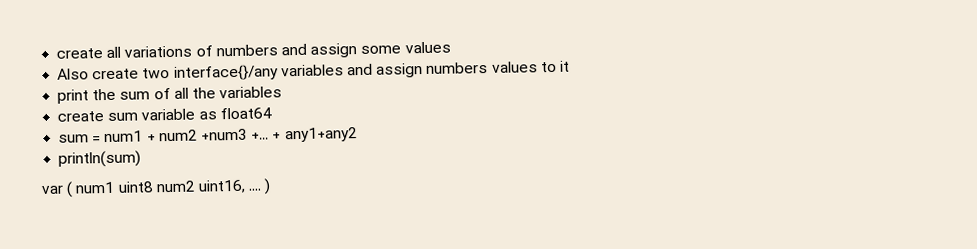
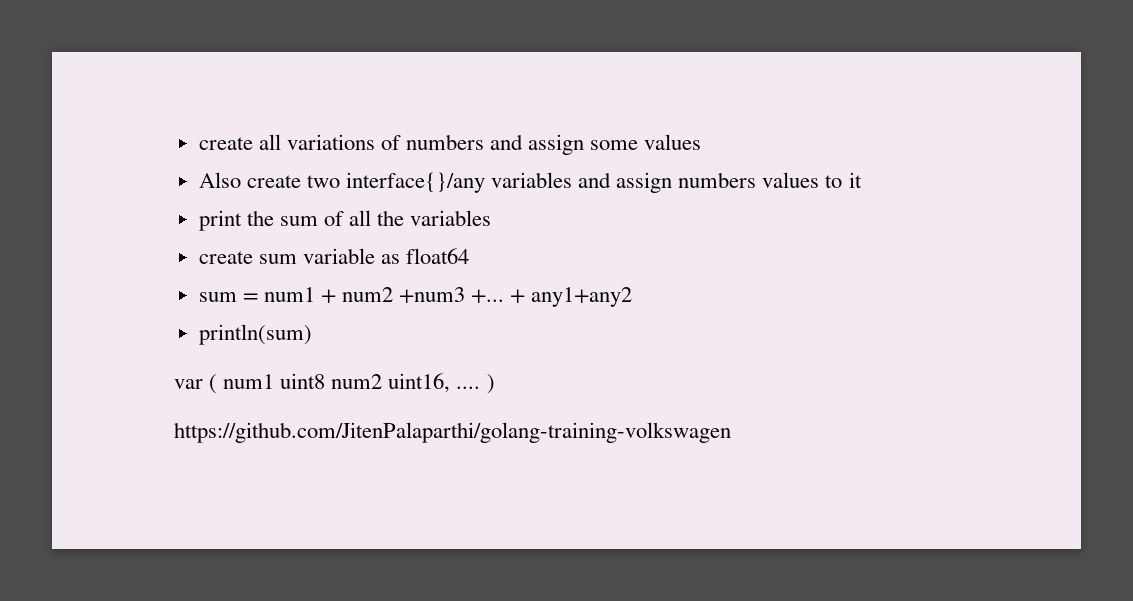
(272, 186) none -> [174,422,731,443] // https://github.com/JitenPalaparthi/golang-training-volkswagen

